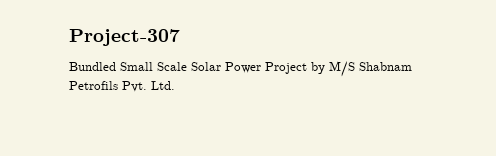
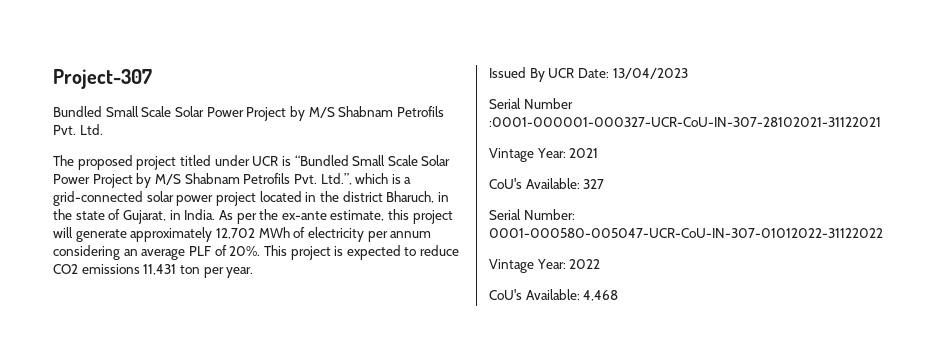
(175, 85) none -> [53,155,451,170] [53,173,412,188] [53,191,449,206] [53,209,453,224] [53,227,432,242] [53,245,460,260] [53,264,254,278] [489,67,688,82] [489,98,573,109] [489,117,881,127] [489,148,599,162] [489,178,605,189] [489,209,575,220] [489,228,883,238] [489,259,601,273] [489,289,619,301] // The proposed project titled under UCR is “Bundled Small Scale Solar Power Project by M/S Shabnam Petrofils Pvt. Ltd.”, which is a grid-connected solar power project located in the district Bharuch, in the state of Gujarat, in India. As per the ex-ante estimate, this project will generate approximately 12,702 MWh of electricity per annum considering an average PLF of 20%. This project is expected to reduce CO2 emissions 11,431 ton per year. // Issued By UCR Date: 13/04/2023 // Serial Number :0001-000001-000327-UCR-CoU-IN-307-28102021-31122021 // Vintage Year: 2021 // CoU's Available: 327 // Serial Number: 0001-000580-005047-UCR-CoU-IN-307-01012022-31122022 // Vintage Year: 2022 // CoU's Available: 4,468

